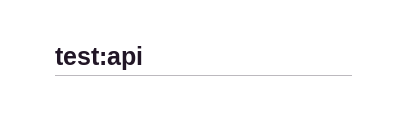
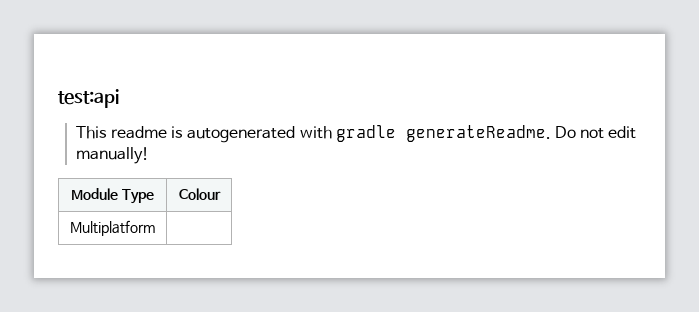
(143, 58) none -> [75,125,637,143] [75,147,149,164] [71,188,154,204] [178,188,221,200] [70,220,155,236] // This readme is autogenerated with gradle generateReadme. Do not edit manually! // Module Type | Colour // Multiplatform |

